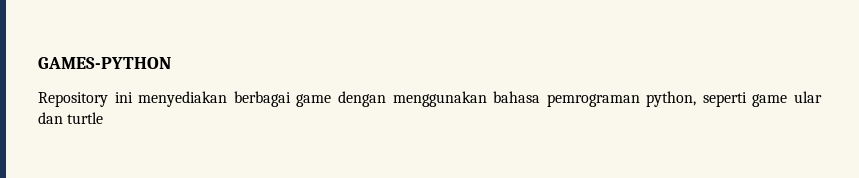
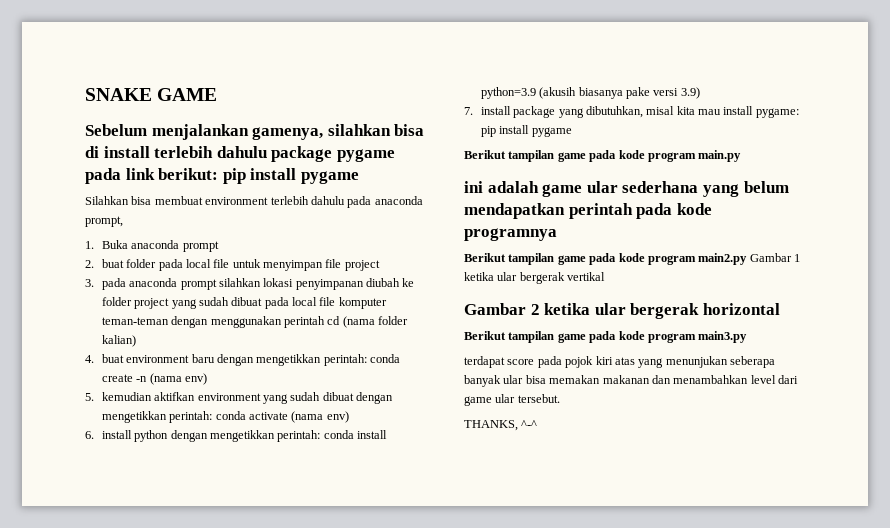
[38,57,171,69] [38,91,822,107] [38,112,104,124] GAMES-PYTHON // Repository ini menyediakan berbagai game dengan menggunakan bahasa pemrograman python, seperti game ular dan turtle -> [85,88,218,101] [85,124,425,140] [85,146,395,162] [85,168,359,184] [85,196,423,208] [85,216,123,227] [85,240,219,252] [85,259,380,271] [85,278,415,290] [101,297,387,309] [101,316,409,328] [101,335,136,347] [85,354,401,366] [101,373,207,385] [85,392,394,404] [101,411,349,423] [85,430,388,442] [480,87,700,99] [464,106,799,118] [480,125,572,137] [464,150,742,162] [464,181,789,197] [464,203,712,219] [464,228,557,241] [464,253,800,265] [464,272,606,284] [464,303,780,319] [464,331,748,343] [464,356,775,368] [464,375,798,387] [464,394,560,406] [464,420,538,431] SNAKE GAME // Sebelum menjalankan gamenya, silahkan bisa di install terlebih dahulu package pygame pada link berikut: pip install pygame // Silahkan bisa membuat environment terlebih dahulu pada anaconda prompt, // 1. Buka anaconda prompt // 2. buat folder pada local file untuk menyimpan file project // 3. pada anaconda prompt silahkan lokasi penyimpanan diubah ke folder project yang sudah dibuat pada local file komputer teman-teman dengan menggunakan perintah cd (nama folder kalian) // 4. buat environment baru dengan mengetikkan perintah: conda create -n (nama env) // 5. kemudian aktifkan environment yang sudah dibuat dengan mengetikkan perintah: conda activate (nama env) // 6. install python dengan mengetikkan perintah: conda install python=3.9 (akusih biasanya pake versi 3.9) // 7. install package yang dibutuhkan, misal kita mau install pygame: pip install pygame // Berikut tampilan game pada kode program main.py // ini adalah game ular sederhana yang belum mendapatkan perintah pada kode programnya // Berikut tampilan game pada kode program main2.py Gambar 1 ketika ular bergerak vertikal // Gambar 2 ketika ular bergerak horizontal // Berikut tampilan game pada kode program main3.py // terdapat score pada pojok kiri atas yang menunjukan seberapa banyak ular bisa memakan makanan dan menambahkan level dari game ular tersebut. // THANKS, ^-^

